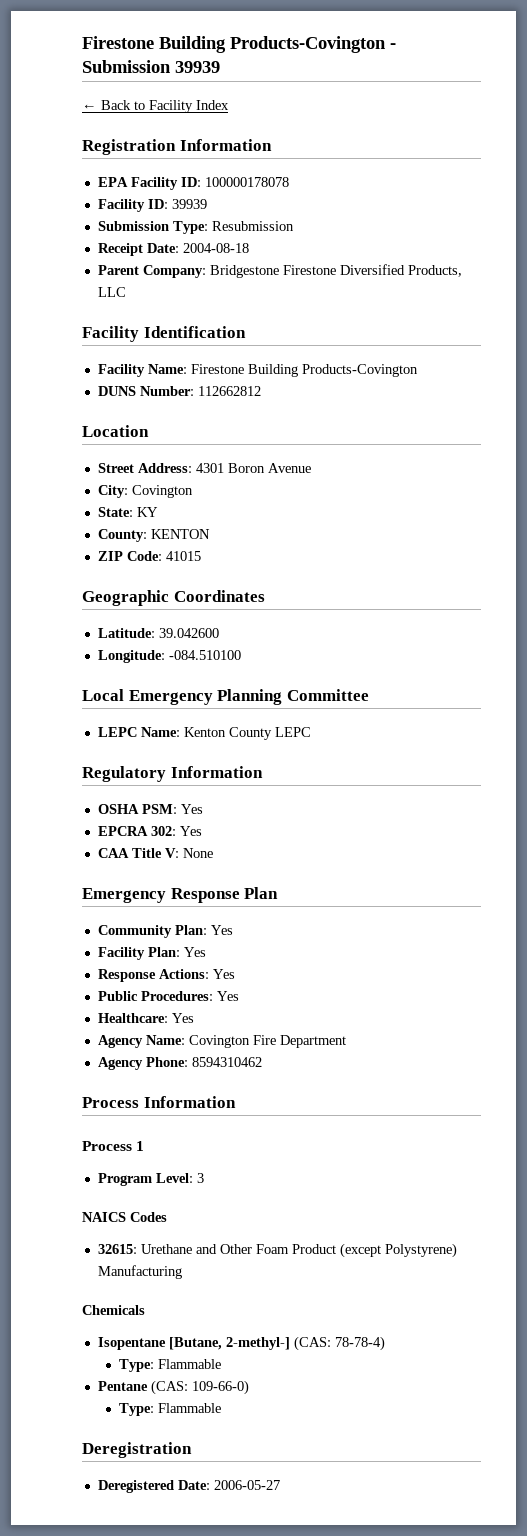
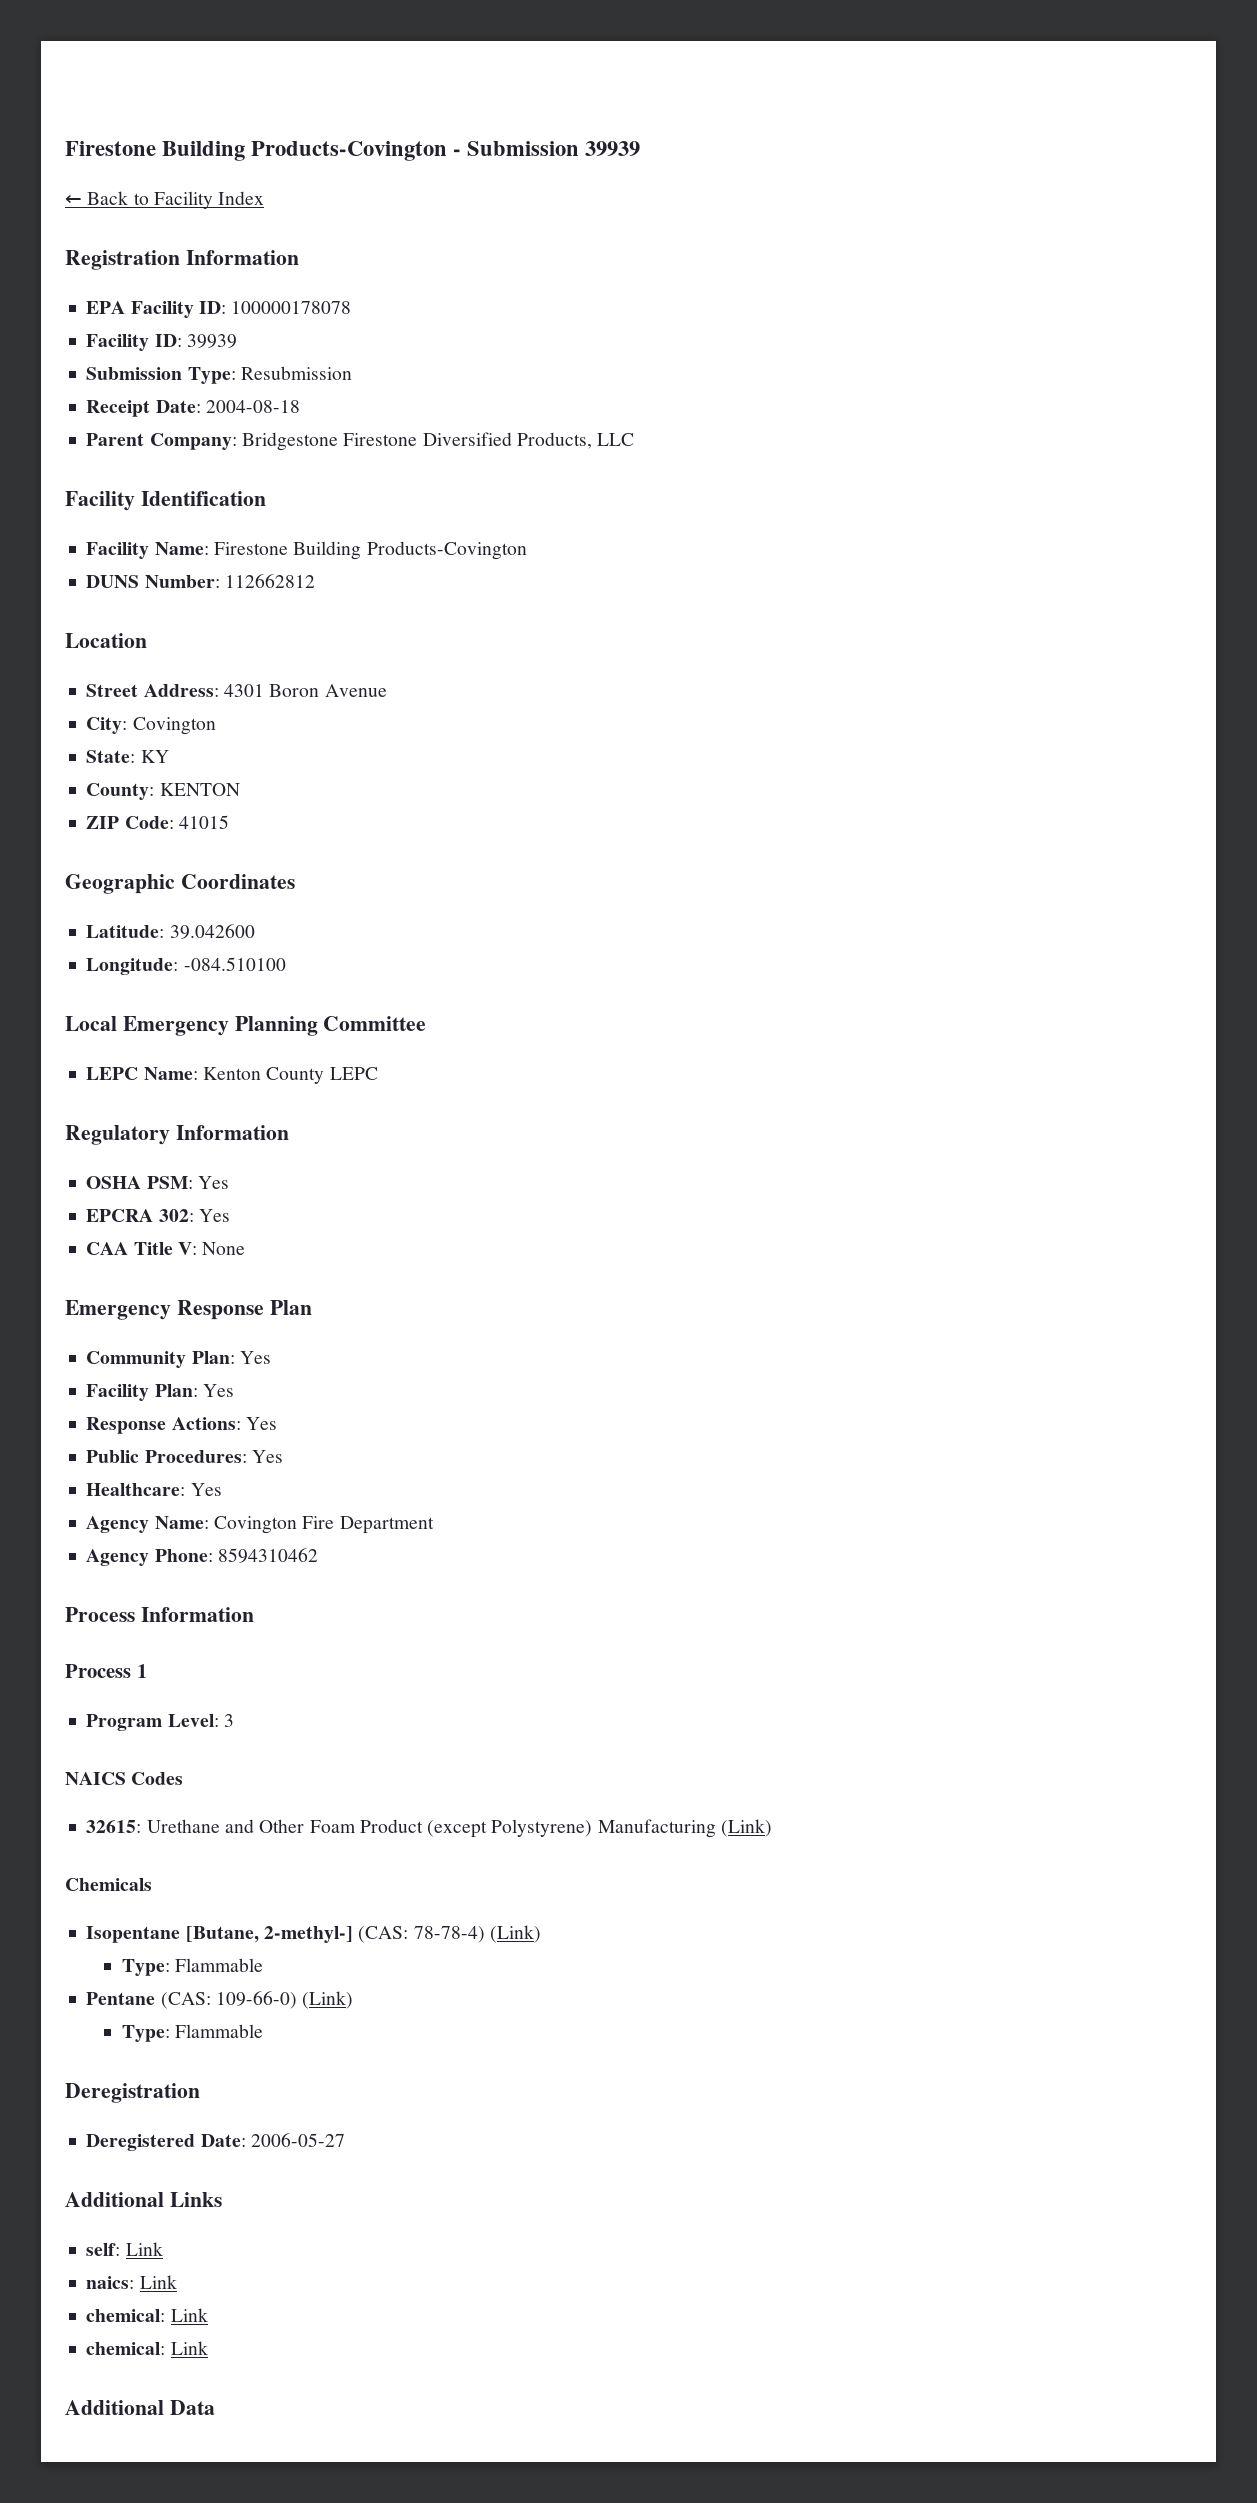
(182, 1272) none -> [720,1819,772,1837] (Link)
(385, 1343) none -> [489,1925,541,1943] (Link)
(249, 1387) none -> [302,1991,354,2009] (Link)
(280, 1485) none -> [65,2192,222,2207] [86,2242,163,2256] [86,2275,177,2289] [86,2308,208,2322] [86,2341,208,2355] [65,2400,215,2415] // Additional Links // self: Link // naics: Link // chemical: Link // chemical: Link // Additional Data

